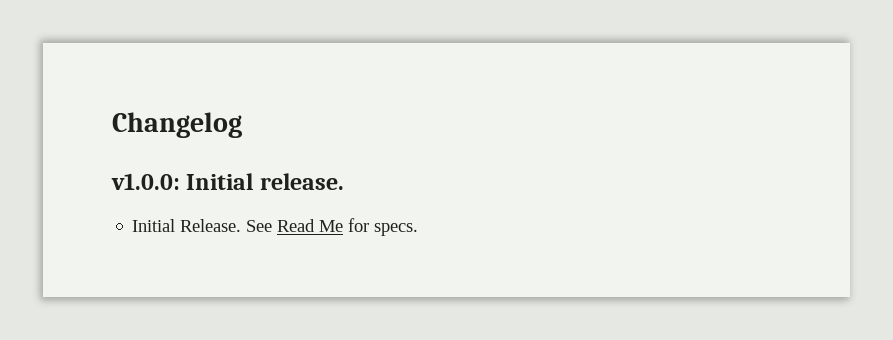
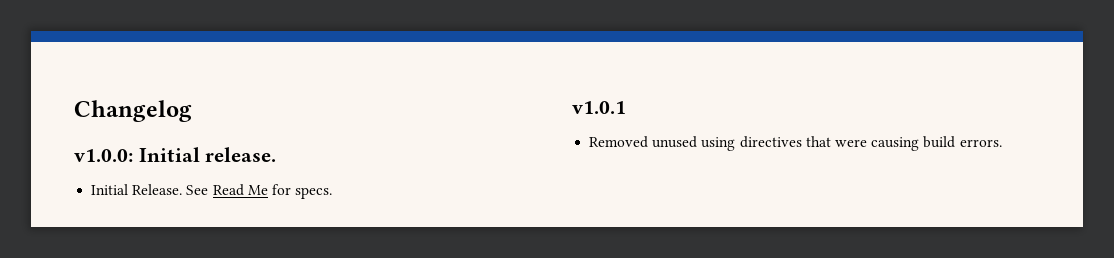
(419, 229) none -> [572,101,626,114] [589,136,1002,151] // v1.0.1 // Removed unused using directives that were causing build errors.

